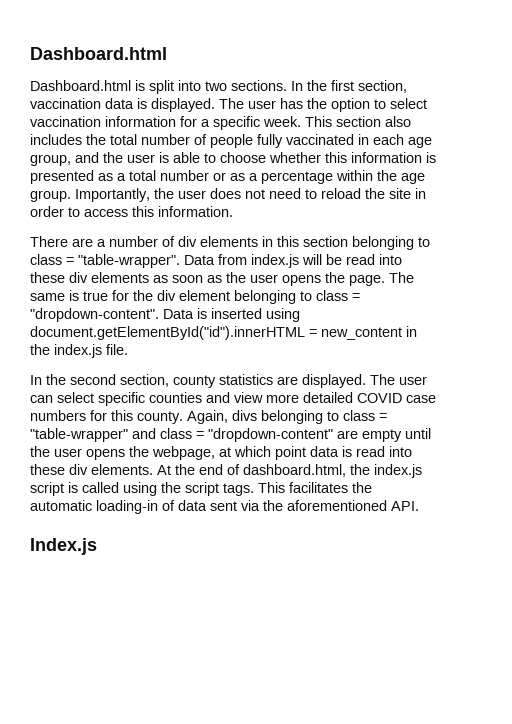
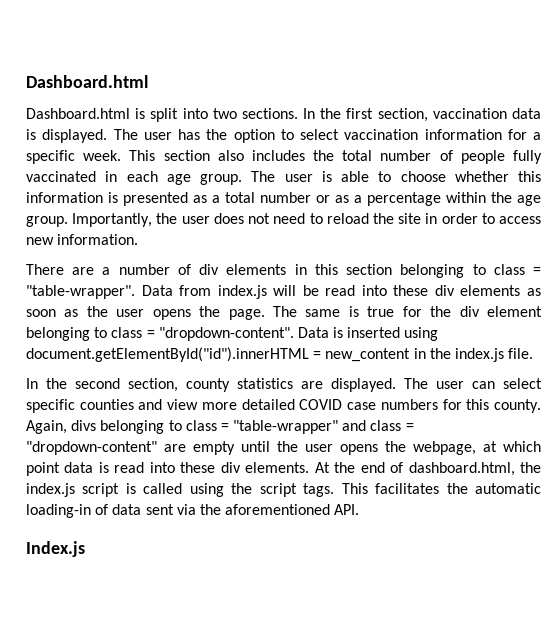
[30,152,123,166] group, and the -> [200,171,276,185] group. The
[132,206,154,217] this -> [26,237,54,245] new

